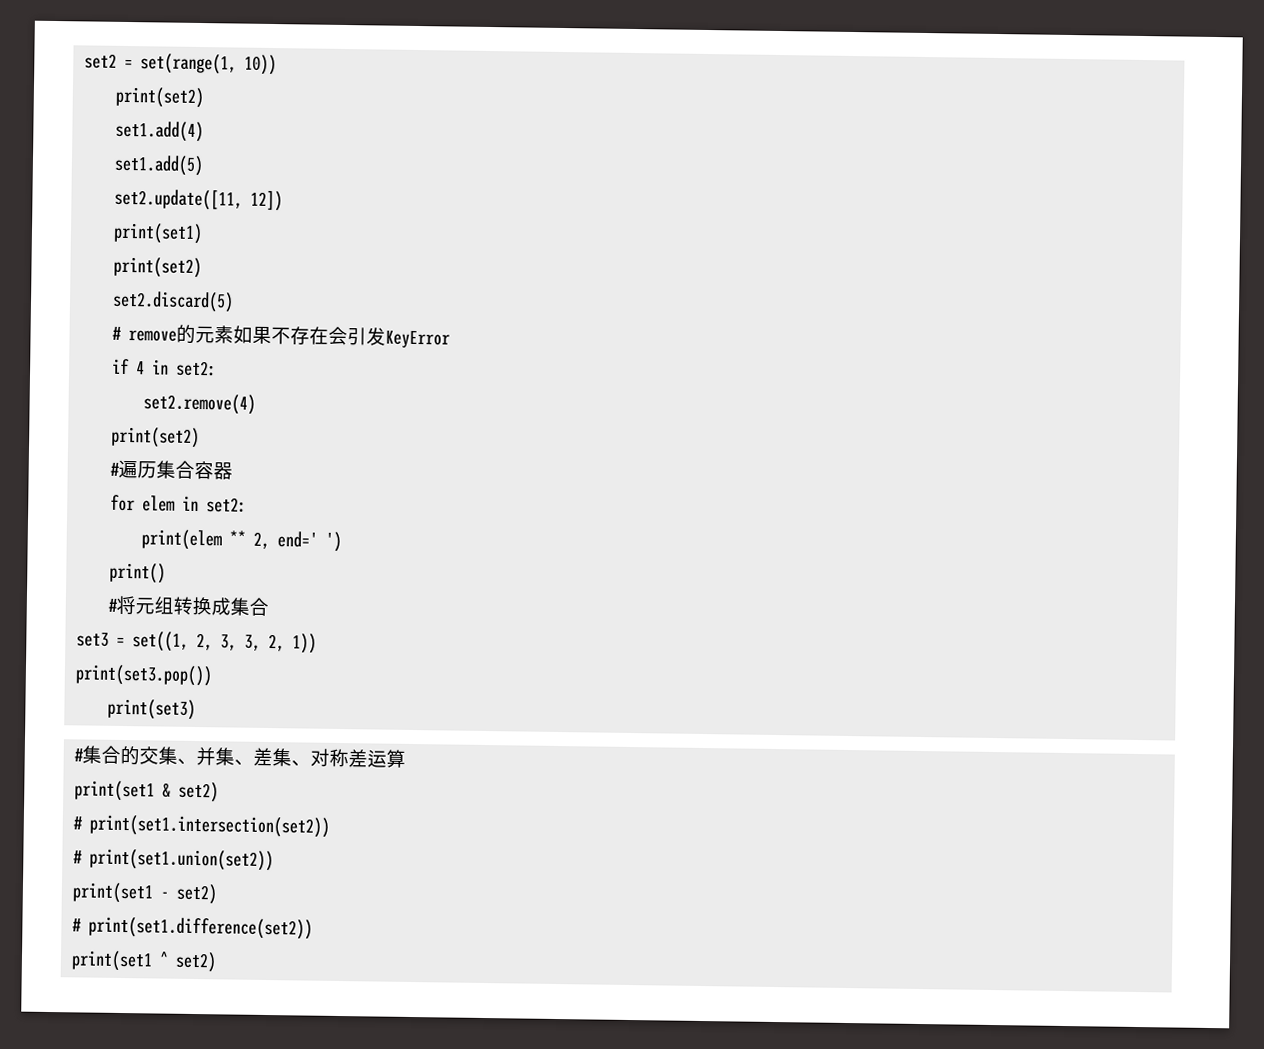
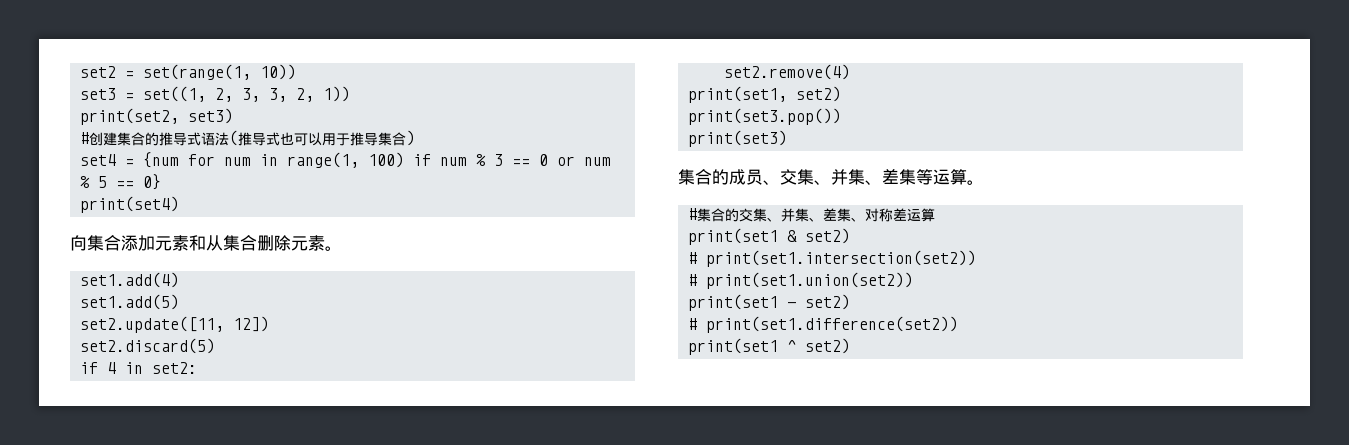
[115,86,205,109] [115,120,205,143] [114,154,205,177] [114,188,284,212] [113,222,204,245] [113,256,203,279] [112,290,235,313] [112,324,451,349] [112,358,218,377] [143,393,257,415] [111,426,201,449] [110,459,234,480] [110,494,248,513] [141,529,343,553] [109,562,167,584] [108,595,270,617] // print(set2) // set1.add(4) // set1.add(5) // set2.update([11, 12]) // print(set1) // print(set2) // set2.discard(5) // # remove的元素如果不存在会引发KeyError // if 4 in set2: // set2.remove(4) // print(set2) // #遍历集合容器 // for elem in set2: // print(elem ** 2, end=' ') // print() // #将元组转换成集合 -> (297, 72) none
[75,664,214,687] [107,698,197,721] print(set3.pop()) // print(set3) -> [80,108,234,125] [80,130,416,146] [80,152,612,168] [80,174,162,190] [80,196,180,213] [70,235,342,251] [80,272,180,288] [80,294,180,310] [80,316,270,333] [80,338,216,354] [80,362,198,374] [724,64,851,80] [688,86,842,103] [688,108,842,125] [688,130,788,147] [678,169,984,185] print(set2, set3) // #创建集合的推导式语法(推导式也可以用于推导集合) // set4 = {num for num in range(1, 100) if num % 3 == 0 or num % 5 == 0} // print(set4) // 向集合添加元素和从集合删除元素。 // set1.add(4) // set1.add(5) // set2.update([11, 12]) // set2.discard(5) // if 4 in set2: // set2.remove(4) // print(set1, set2) // print(set3.pop()) // print(set3) // 集合的成员、交集、并集、差集等运算。

